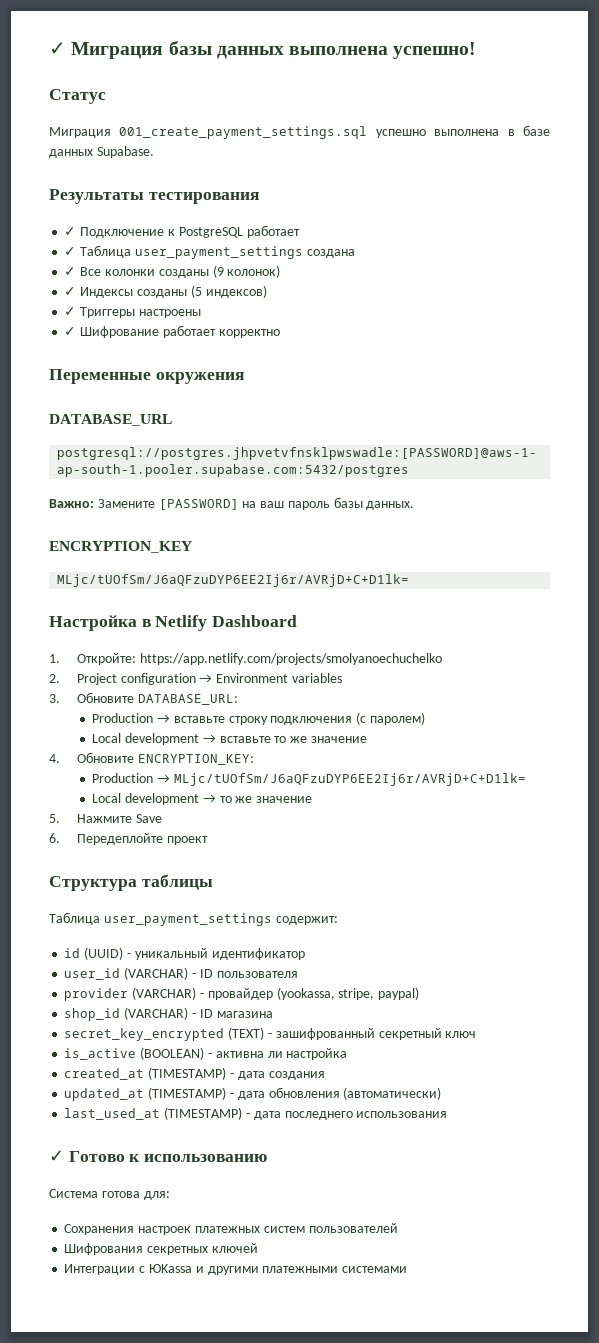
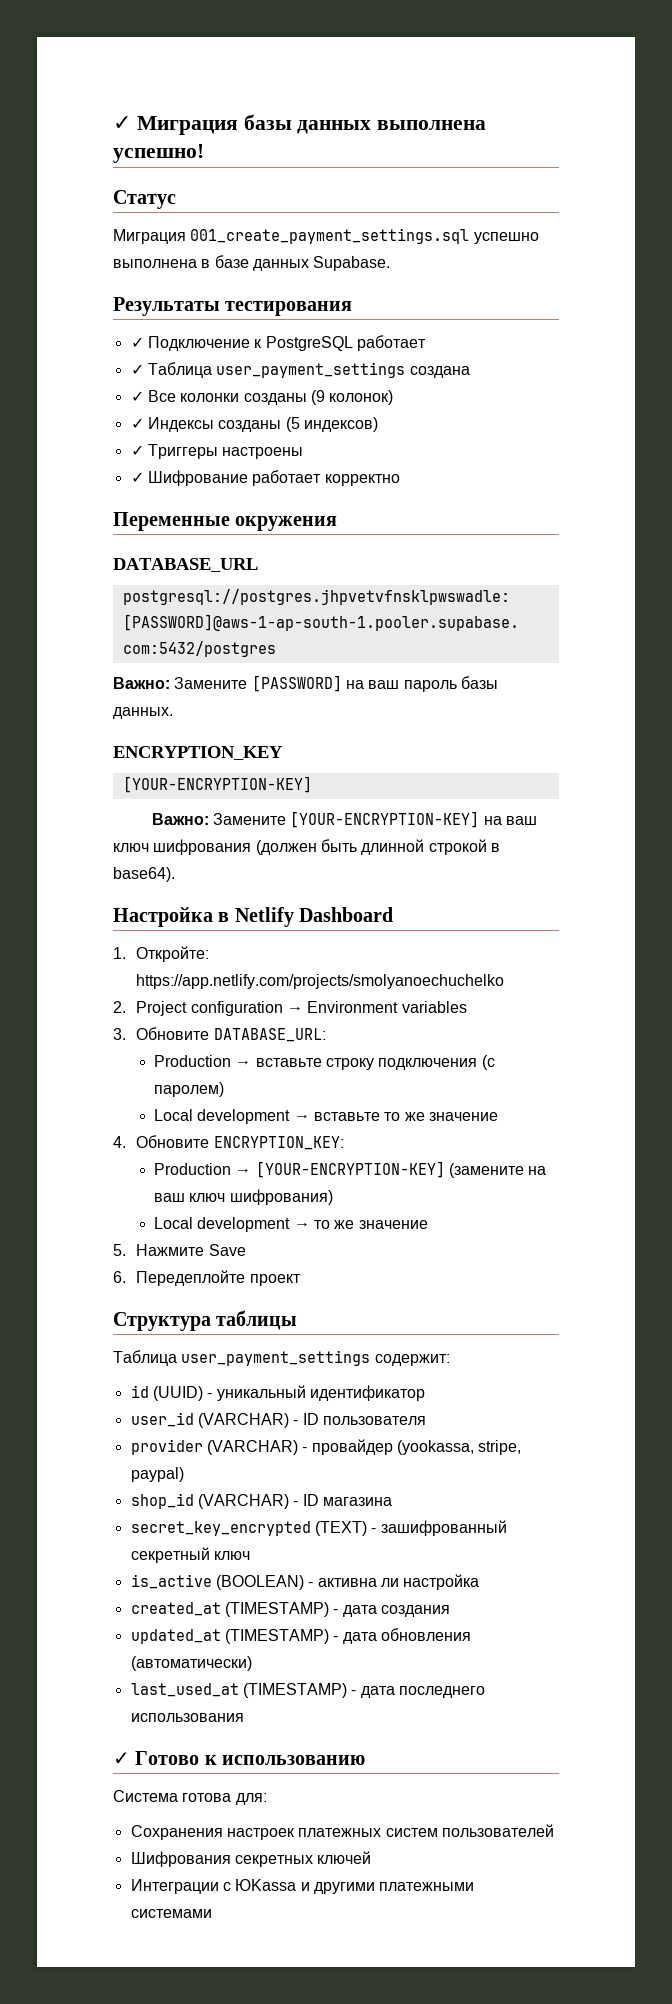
[57,574,410,587] MLjc/tUOfSm/J6aQFzuDYP6EE2Ij6r/AVRjD+C+D1lk= -> [122,776,312,793] [151,811,538,828] [113,839,500,855] [113,867,175,882] [YOUR-ENCRYPTION-KEY] // Важно: Замените [YOUR-ENCRYPTION-KEY] на ваш ключ шифрования (должен быть длинной строкой в base64).
[173,773,526,786] MLjc/tUOfSm/J6aQFzuDYP6EE2Ij6r/AVRjD+C+D1lk= -> [255,1161,547,1178] [154,1189,333,1205] [YOUR-ENCRYPTION-KEY] (замените на ваш ключ шифрования)

